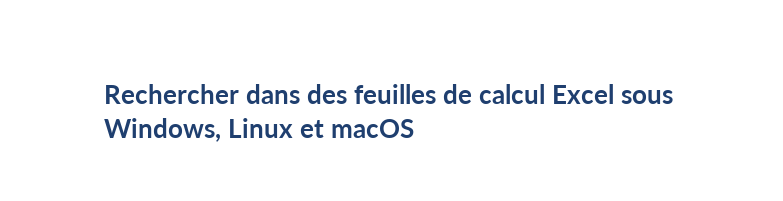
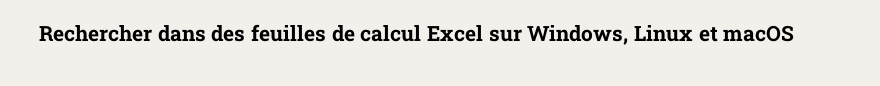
[621,90,674,104] sous -> [488,29,522,42] sur

